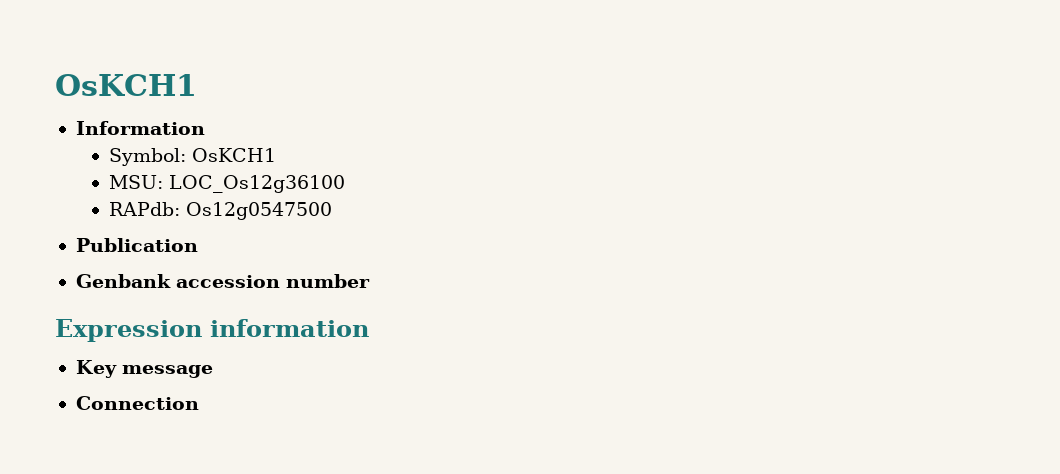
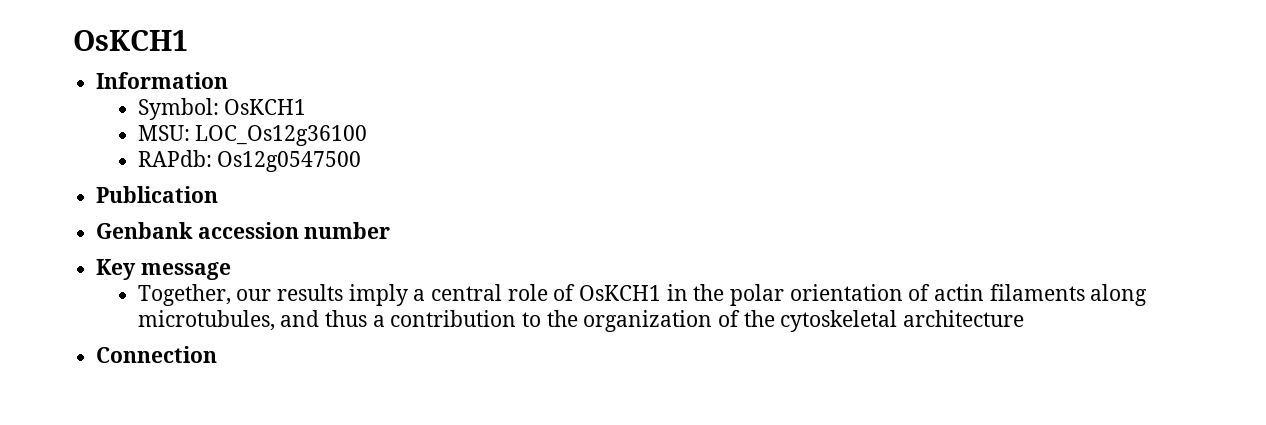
[55,319,369,342] // Expression information -> (391, 230) none
(213, 371) none -> [137,284,1148,306] [137,310,1025,332] // Together, our results imply a central role of OsKCH1 in the polar orientation of actin filaments along microtubules, and thus a contribution to the organization of the cytoskeletal architecture

